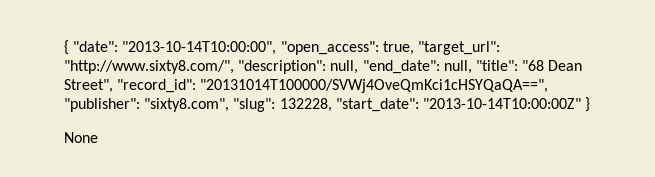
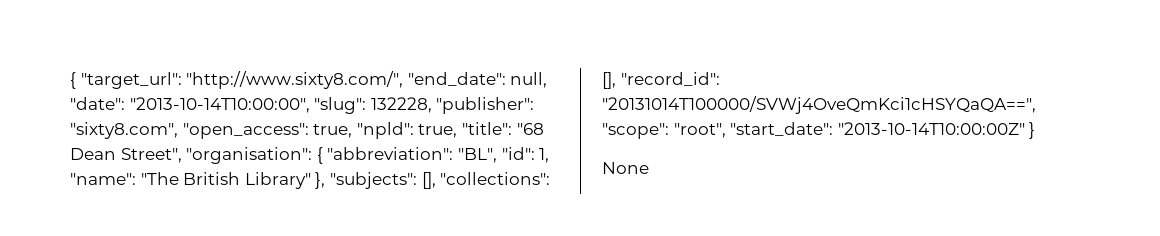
[64,40,500,55] [64,60,583,74] [64,79,549,93] [64,98,332,112] { "date": "2013-10-14T10:00:00", "open_access": true, "target_url": "http://www.sixty8.com/", "description": null, "end_date": null, "title": "68 Dean Street", "record_id": "20131014T100000/SVWj4OveQmKci1cHSYQaQA==", "publisher": "sixty8.com", "slug": 132228, -> [70,71,548,89] [70,97,535,114] [70,122,544,139] [70,147,550,164] [70,172,551,189] [602,72,720,89] [602,96,1036,114] [602,123,726,139] { "target_url": "http://www.sixty8.com/", "end_date": null, "date": "2013-10-14T10:00:00", "slug": 132228, "publisher": "sixty8.com", "open_access": true, "npld": true, "title": "68 Dean Street", "organisation": { "abbreviation": "BL", "id": 1, "name": "The British Library" }, "subjects": [], "collections": [], "record_id": "20131014T100000/SVWj4OveQmKci1cHSYQaQA==", "scope": "root",

